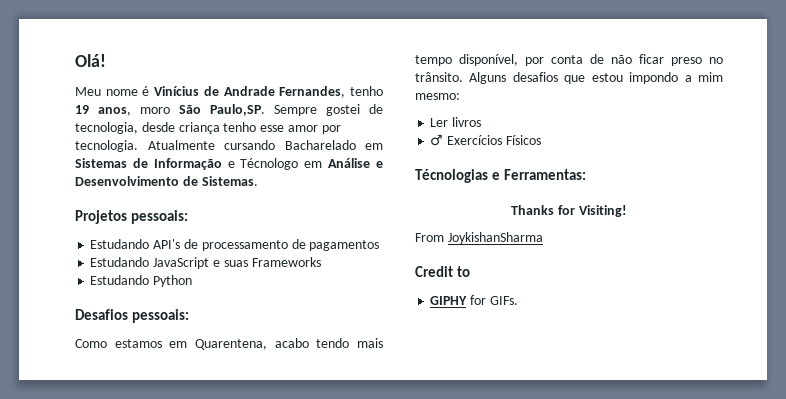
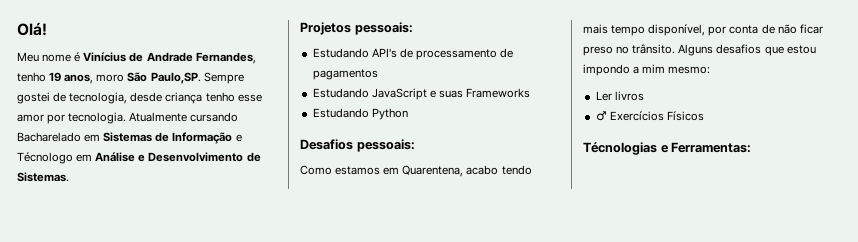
[511,205,627,217] [415,232,543,244] [415,266,471,277] [430,295,518,305] // Thanks for Visiting! // From JoykishanSharma // Credit to // GIPHY for GIFs. -> (752, 147) none

